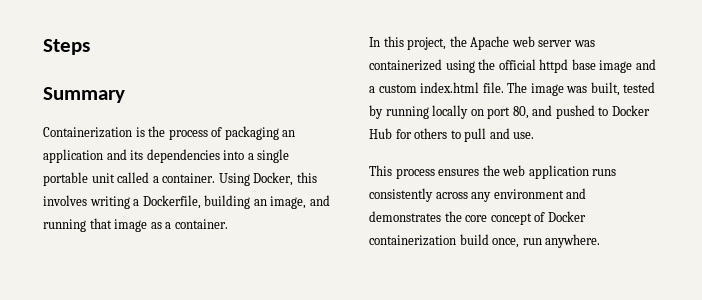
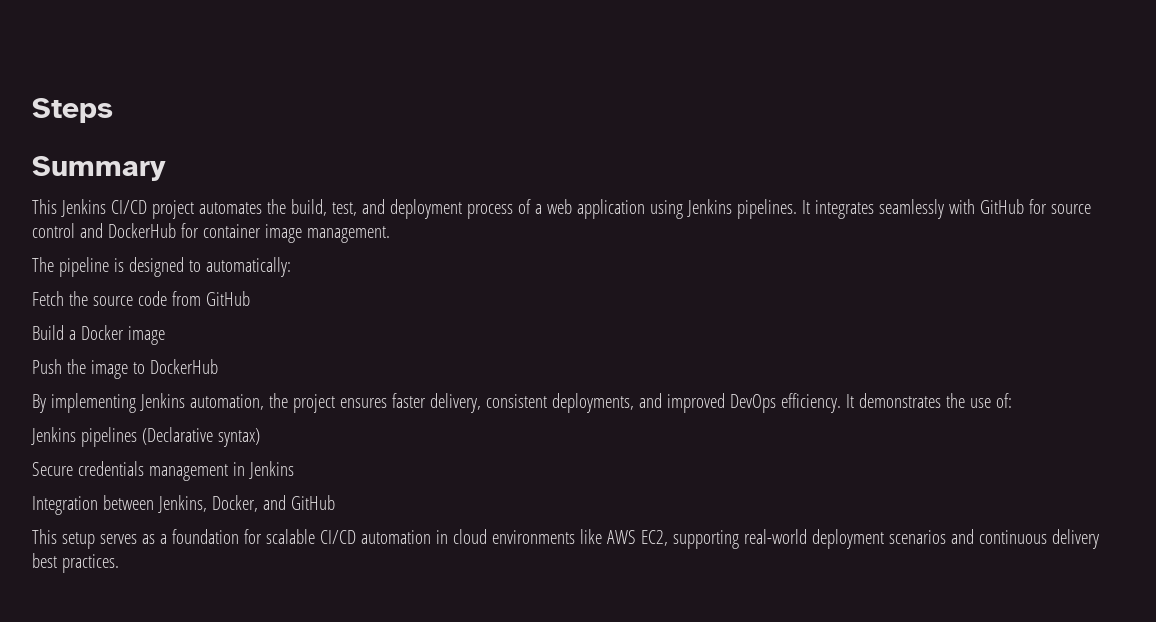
[43,126,296,140] [43,149,290,163] [43,172,317,186] [43,195,330,209] [43,218,228,232] [369,36,595,50] [369,59,656,73] [369,82,656,96] [369,105,650,119] [369,128,535,142] [369,165,617,179] [369,188,587,202] [369,211,586,225] [369,234,601,248] Containerization is the process of packaging an application and its dependencies into a single portable unit called a container. Using Docker, this involves writing a Dockerfile, building an image, and running that image as a container. // In this project, the Apache web server was containerized using the official httpd base image and a custom index.html file. The image was built, tested by running locally on port 80, and pushed to Docker Hub for others to pull and use. // This process ensures the web application runs consistently across any environment and demonstrates the core concept of Docker containerization build once, run anywhere. -> [32,199,1091,219] [32,223,390,243] [32,257,291,277] [32,291,250,306] [32,325,165,345] [32,359,218,379] [32,393,1012,413] [31,427,260,447] [32,461,294,481] [32,495,335,515] [32,529,1099,549] [32,553,119,573] This Jenkins CI/CD project automates the build, test, and deployment process of a web application using Jenkins pipelines. It integrates seamlessly with GitHub for source control and DockerHub for container image management. // The pipeline is designed to automatically: // Fetch the source code from GitHub // Build a Docker image // Push the image to DockerHub // By implementing Jenkins automation, the project ensures faster delivery, consistent deployments, and improved DevOps efficiency. It demonstrates the use of: // Jenkins pipelines (Declarative syntax) // Secure credentials management in Jenkins // Integration between Jenkins, Docker, and GitHub // This setup serves as a foundation for scalable CI/CD automation in cloud environments like AWS EC2, supporting real-world deployment scenarios and continuous delivery best practices.

